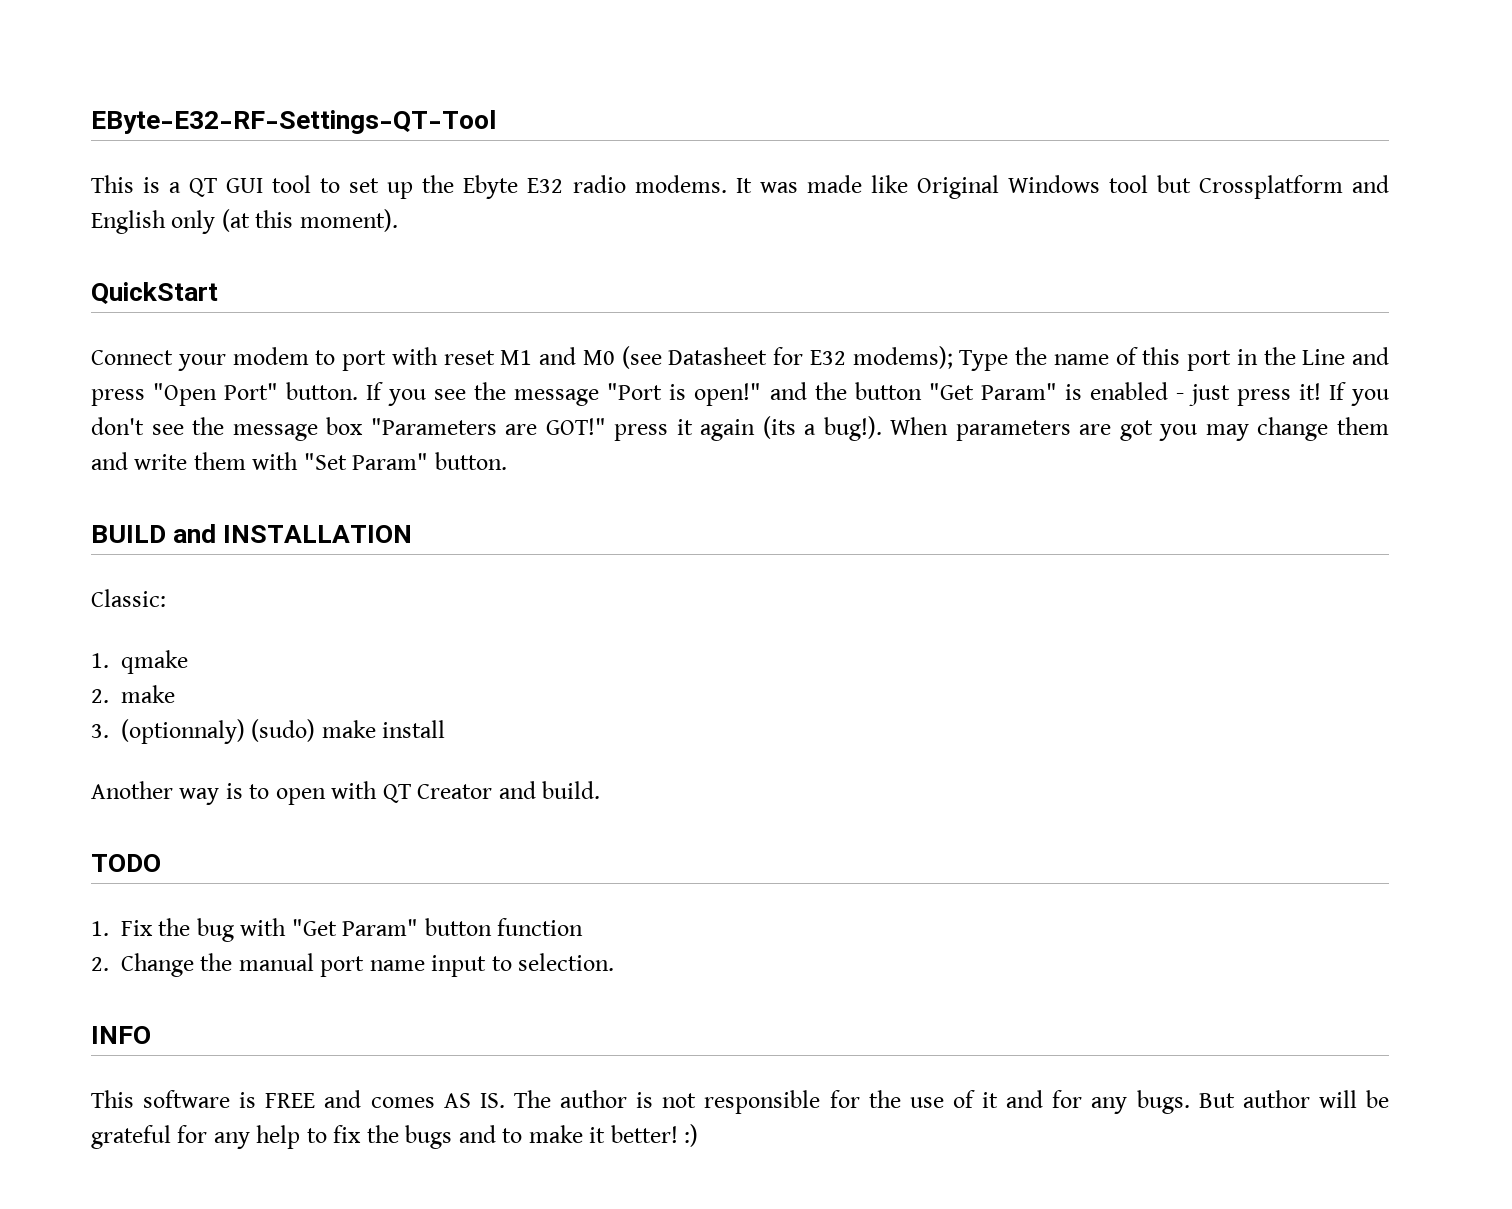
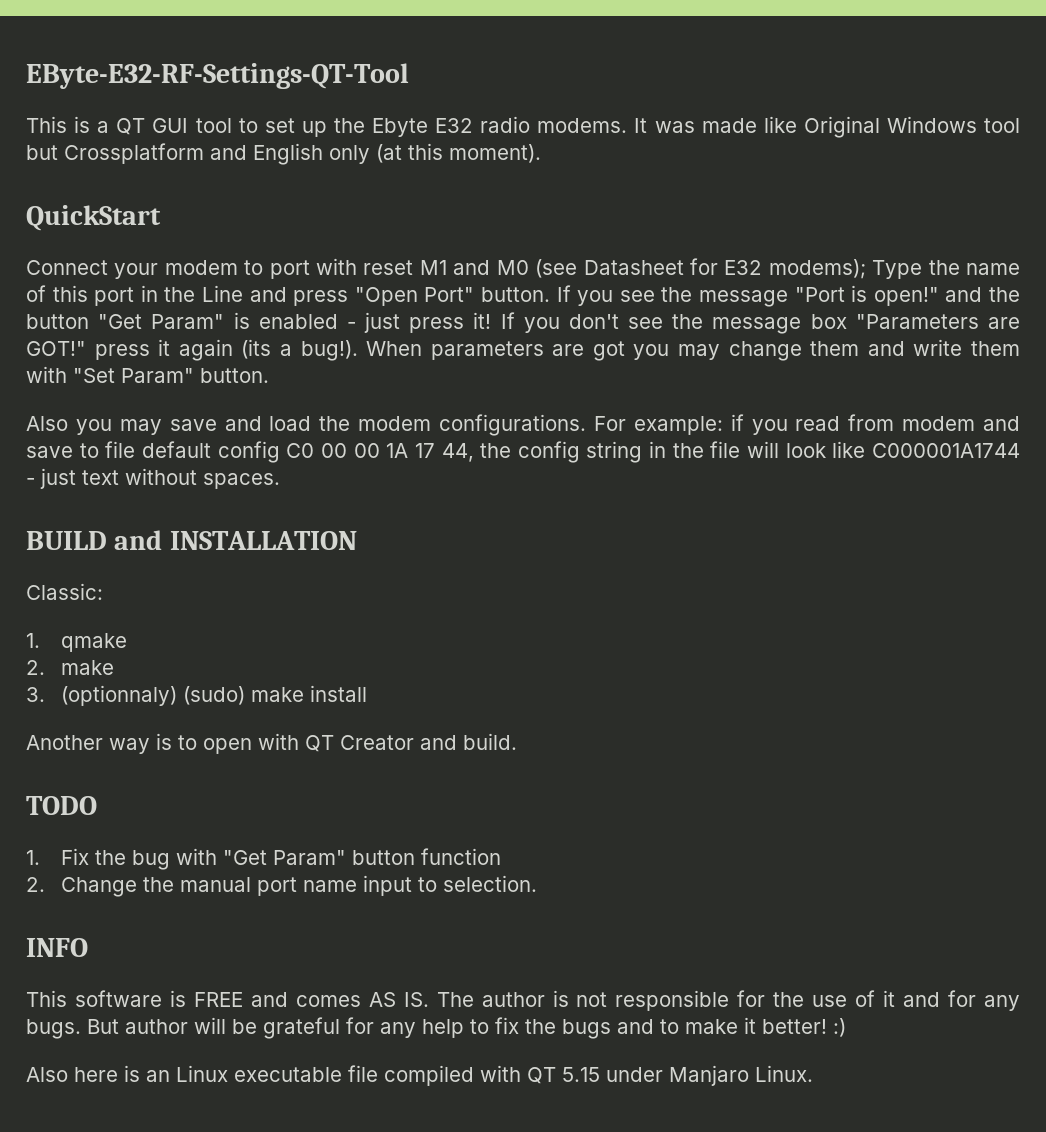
(507, 461) none -> [26,414,1020,436] [26,441,1020,463] [26,468,280,489] // Also you may save and load the modem configurations. For example: if you read from modem and save to file default config C0 00 00 1A 17 44, the config string in the file will look like C000001A1744 - just text without spaces.
(699, 1135) none -> [26,1065,813,1086] // Also here is an Linux executable file compiled with QT 5.15 under Manjaro Linux.

